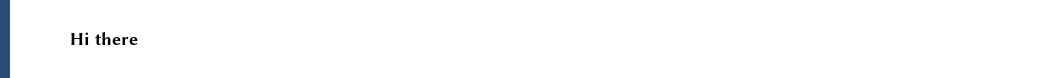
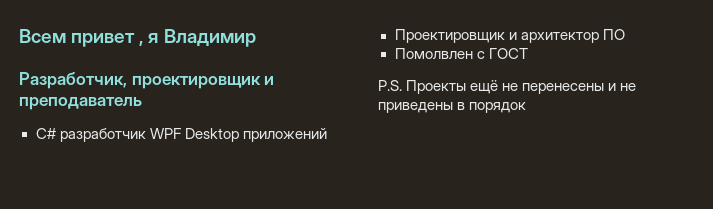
[70,32,138,45] Hi there -> [19,29,256,47] [19,72,275,89] [19,97,142,110] [35,128,327,142] [394,29,625,43] [394,48,528,59] [378,80,637,94] [378,102,527,113] Всем привет , я Владимир // Разработчик, проектировщик и преподаватель // C# разработчик WPF Desktop приложений // Проектировщик и архитектор ПО // Помолвлен с ГОСТ // P.S. Проекты ещё не перенесены и не приведены в порядок

